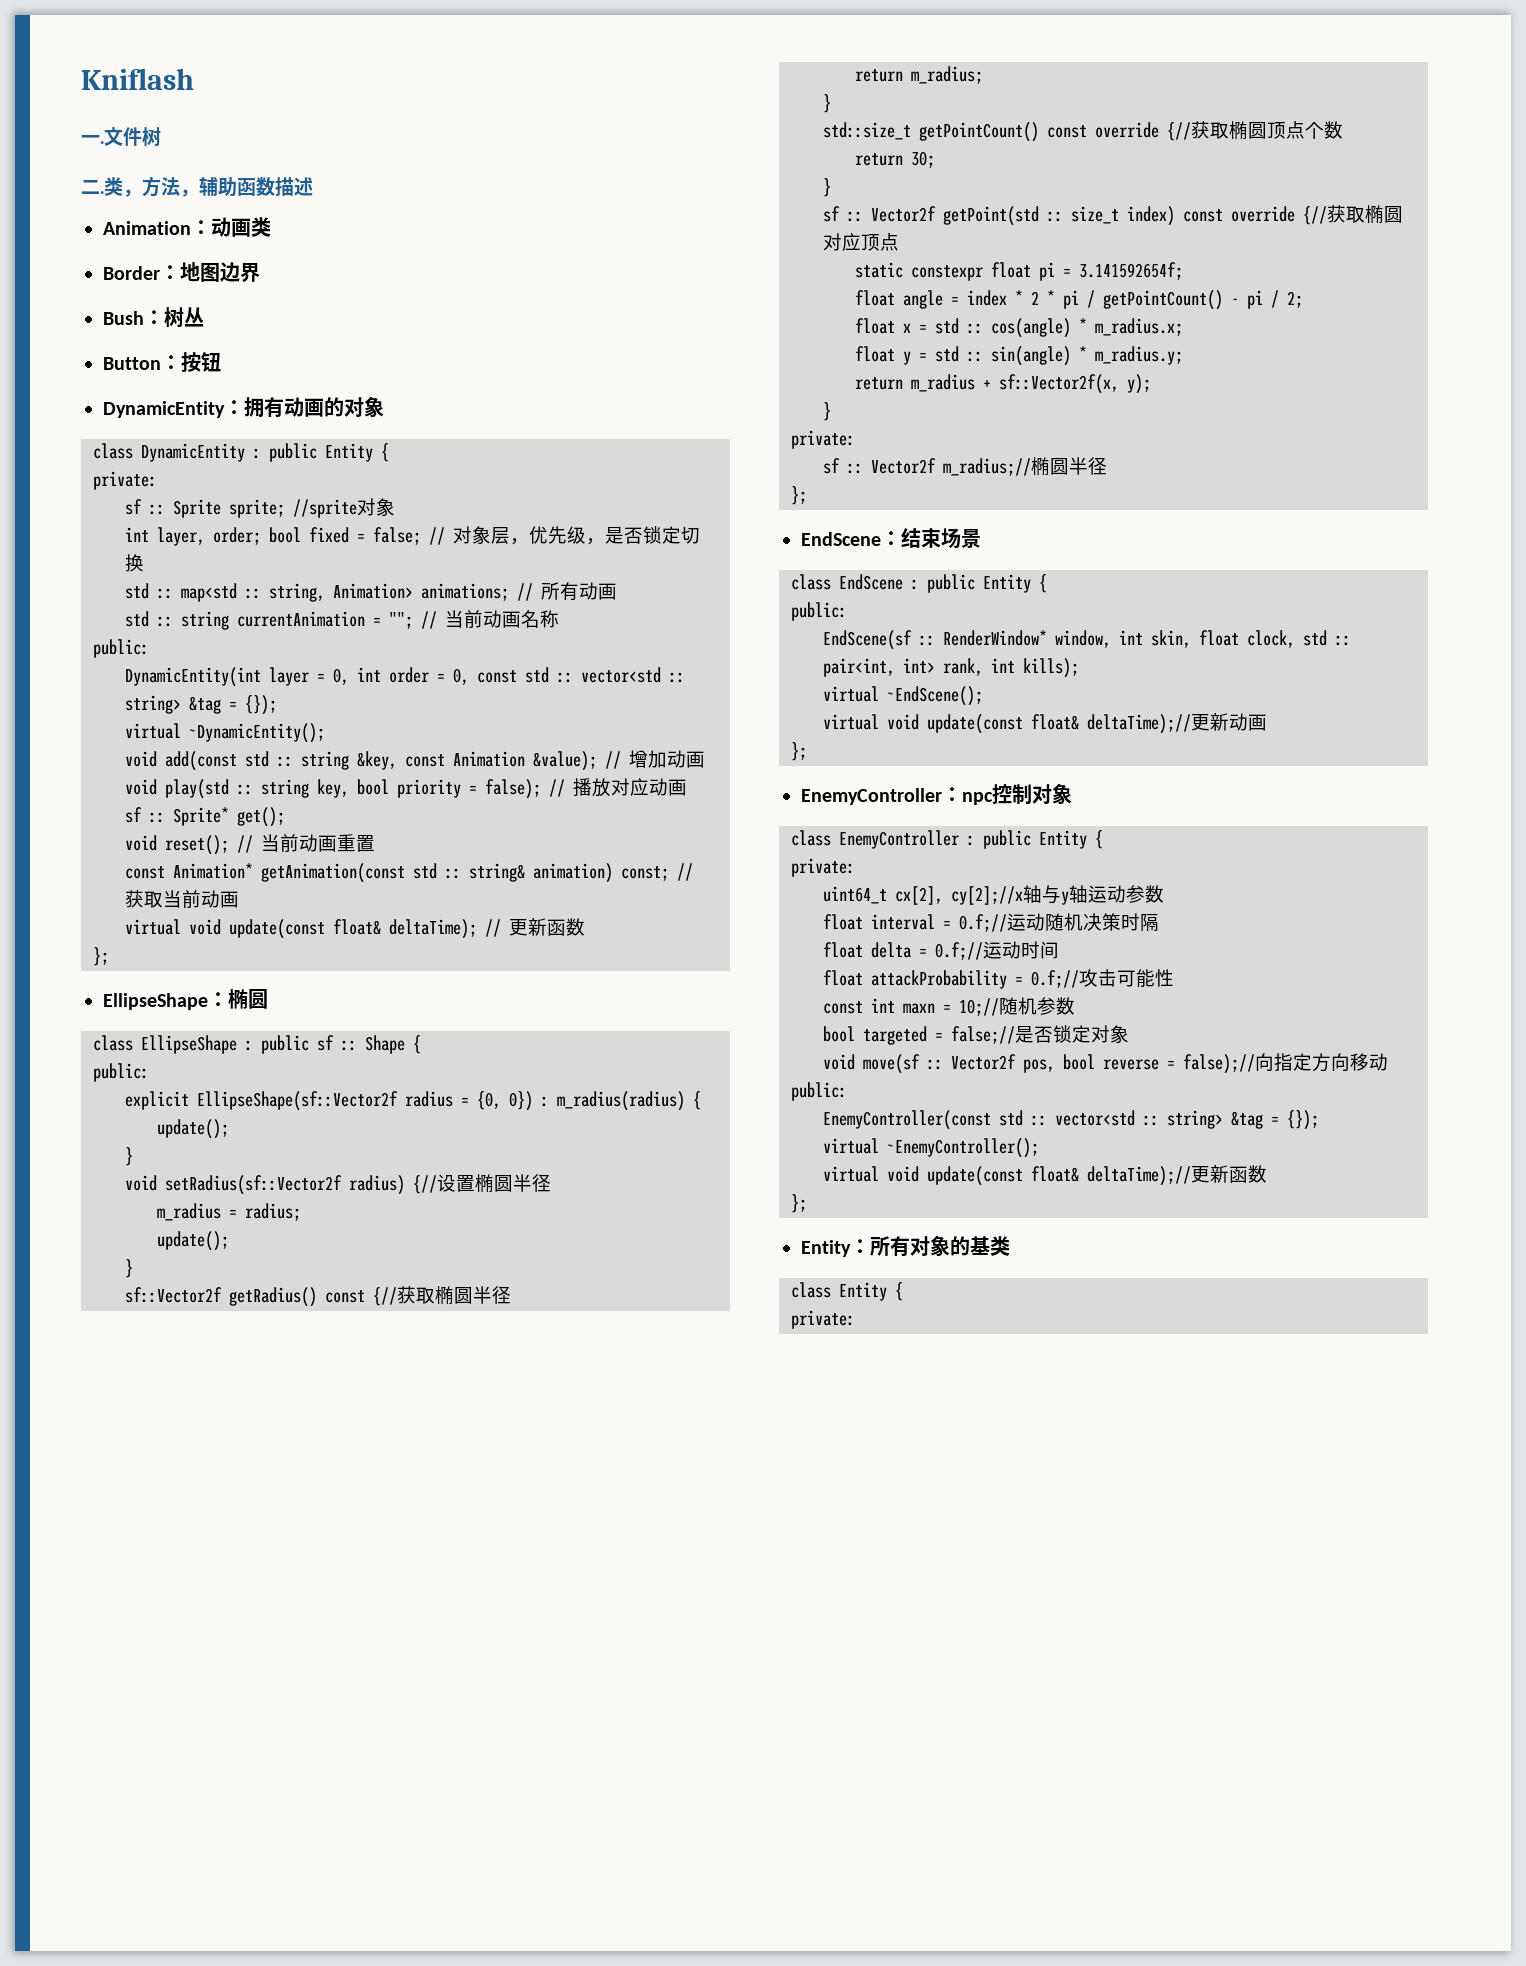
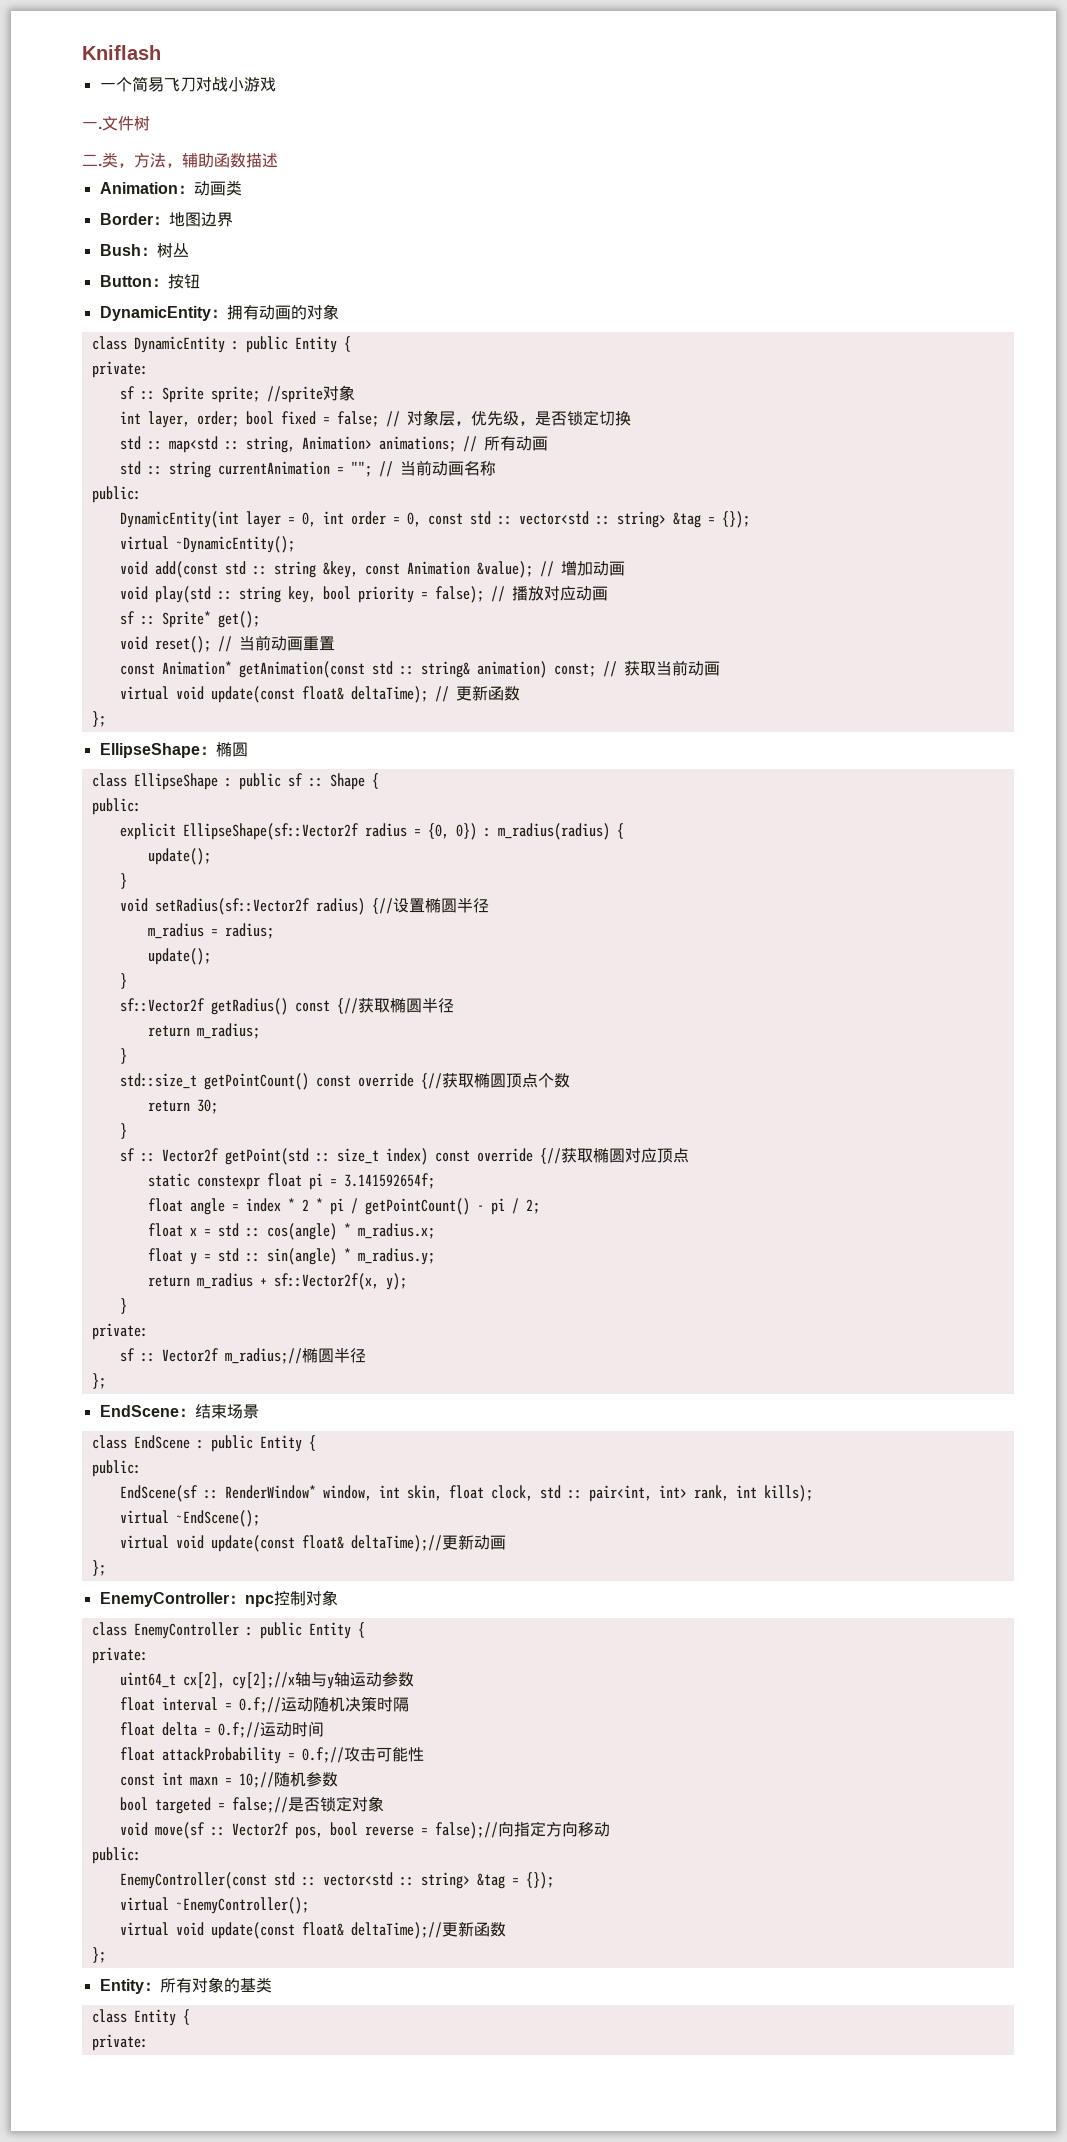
(194, 79) none -> [99,76,276,92] // 一个简易飞刀对战小游戏

